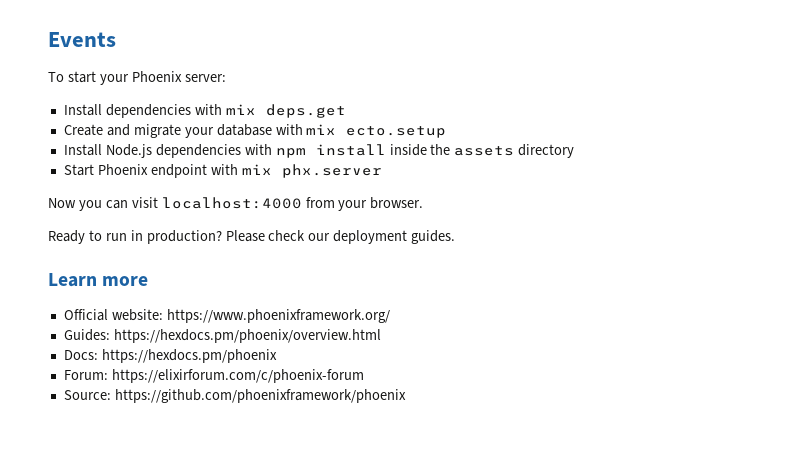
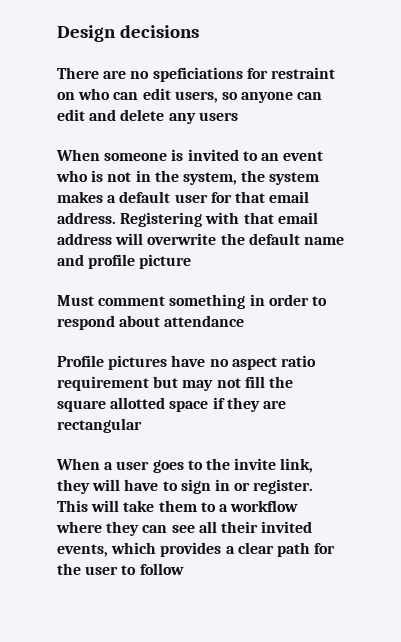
[48,32,116,47] [48,71,226,85] [63,104,346,118] [63,124,447,138] [63,144,575,158] [63,164,382,178] [48,197,424,211] [48,230,456,244] [48,273,149,287] [63,309,390,323] [63,329,381,343] [63,349,277,363] [63,369,364,383] [63,389,406,403] Events // To start your Phoenix server: // Install dependencies with mix deps.get // Create and migrate your database with mix ecto.setup // Install Node.js dependencies with npm install inside the assets directory // Start Phoenix endpoint with mix phx.server // Now you can visit localhost:4000 from your browser. // Ready to run in production? Please check our deployment guides. // Learn more // Official website: https://www.phoenixframework.org/ // Guides: https://hexdocs.pm/phoenix/overview.html // Docs: https://hexdocs.pm/phoenix // Forum: https://elixirforum.com/c/phoenix-forum // Source: https://github.com/phoenixframework/phoenix -> [57,25,199,42] [57,67,335,82] [57,88,323,103] [57,109,238,124] [56,149,324,161] [56,170,320,185] [57,191,310,203] [57,212,318,227] [57,233,344,245] [57,254,192,269] [57,294,327,309] [57,315,245,330] [57,355,316,370] [57,376,293,391] [57,397,286,412] [57,418,142,433] [56,458,314,473] [57,479,314,494] [57,500,299,512] [56,521,313,536] [57,542,336,557] [57,563,184,575] Design decisions // There are no speficiations for restraint on who can edit users, so anyone can edit and delete any users // When someone is invited to an event who is not in the system, the system makes a default user for that email address. Registering with that email address will overwrite the default name and profile picture // Must comment something in order to respond about attendance // Profile pictures have no aspect ratio requirement but may not fill the square allotted space if they are rectangular // When a user goes to the invite link, they will have to sign in or register. This will take them to a workflow where they can see all their invited events, which provides a clear path for the user to follow

